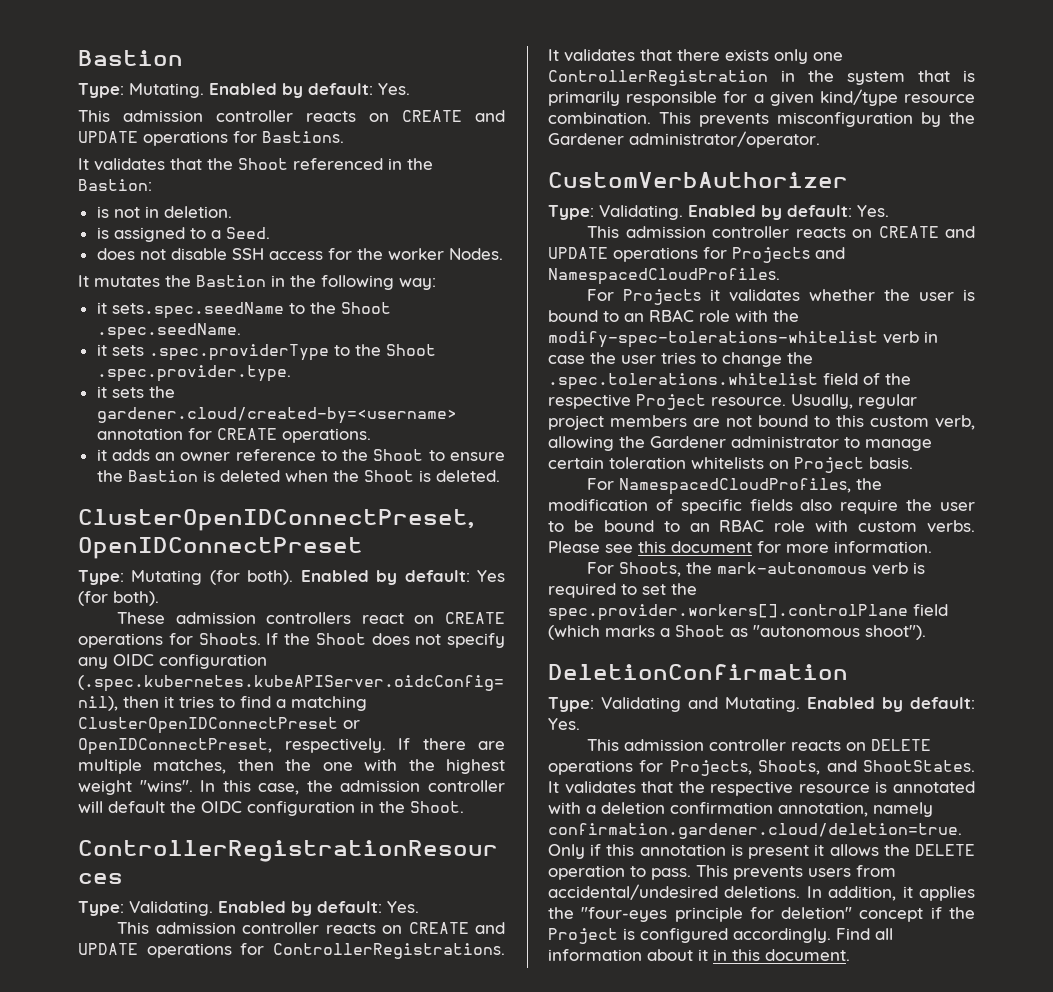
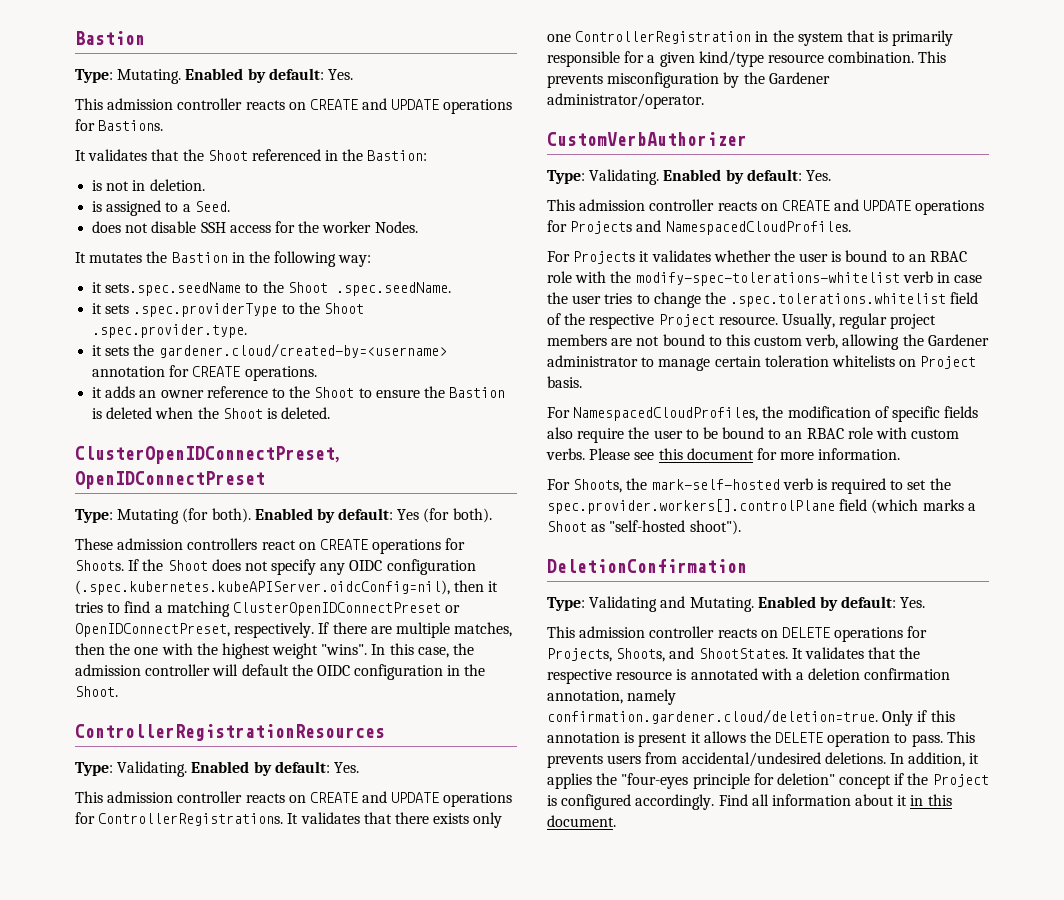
[716,562,867,574] mark-autonomous -> [651,479,780,490] mark-self-hosted
[753,625,860,637] "autonomous -> [609,520,686,532] "self-hosted

